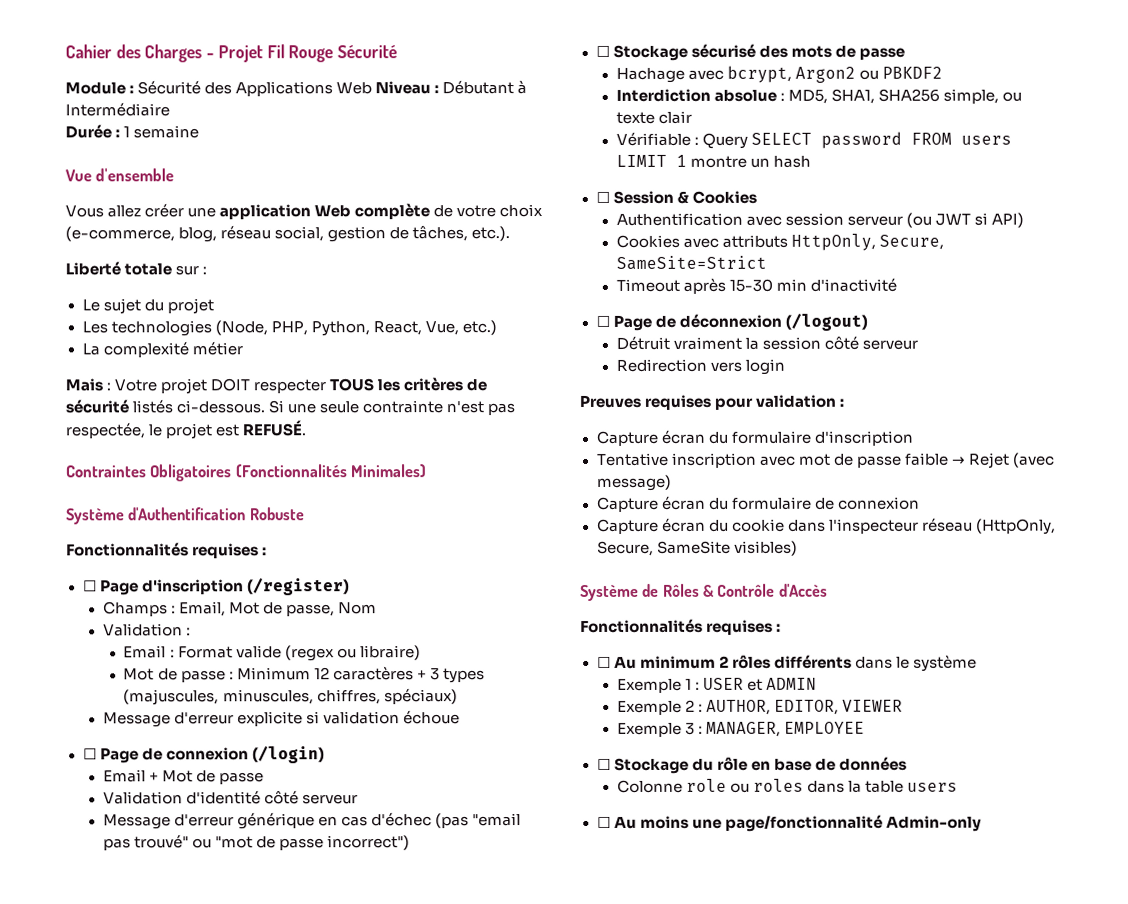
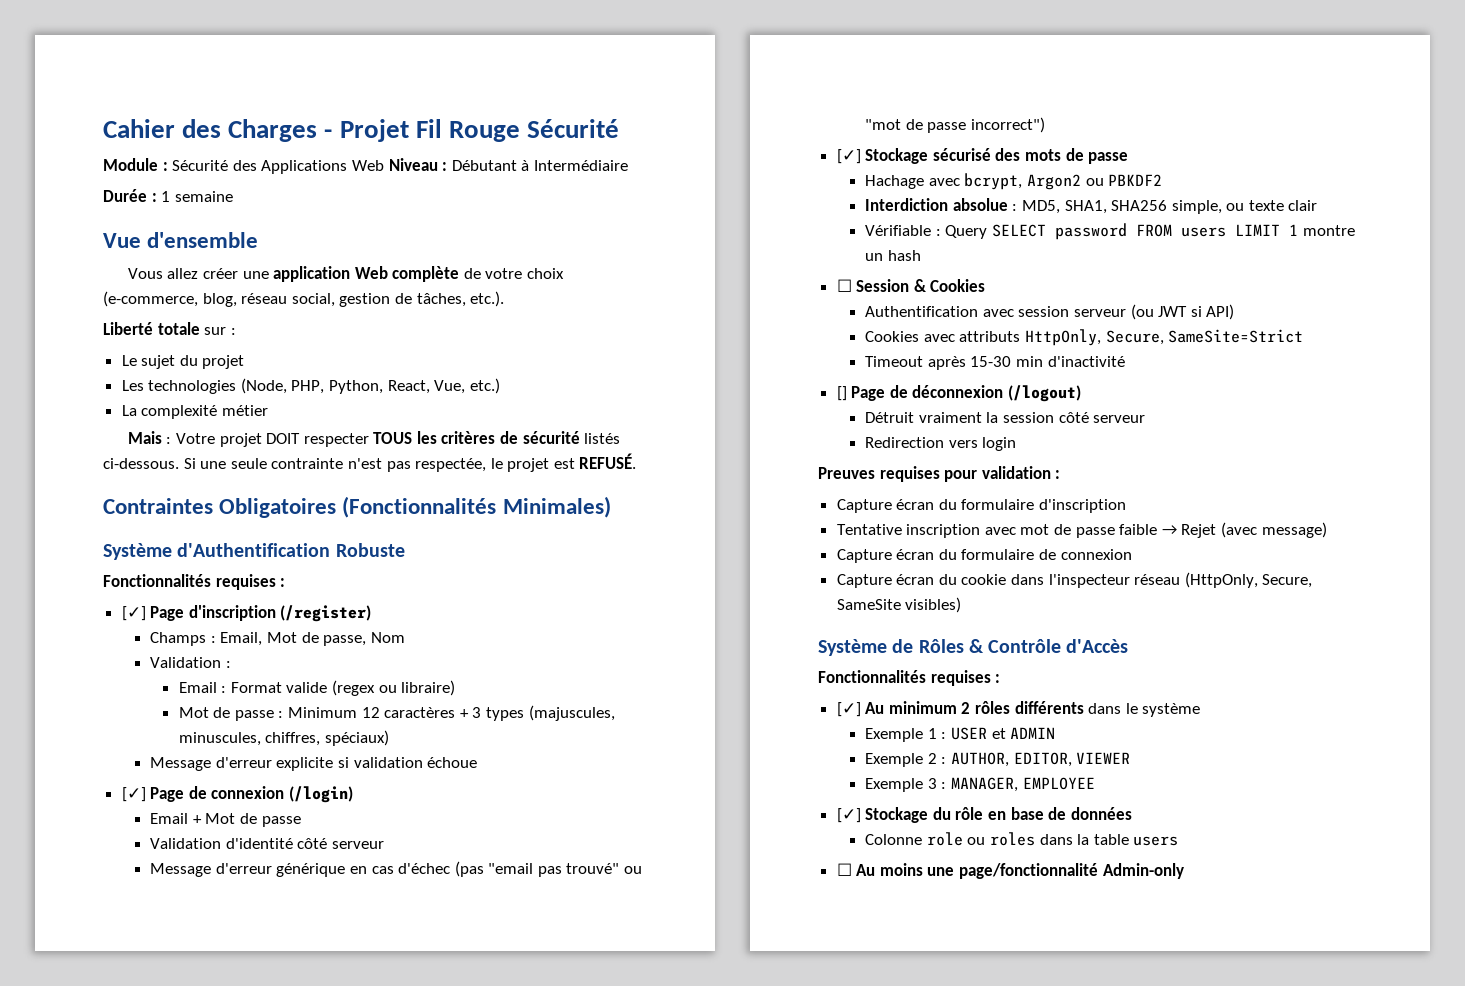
[82,580,97,592] ☐ -> [121,606,146,621] [✓]
[82,748,97,760] ☐ -> [121,787,146,802] [✓]
[595,45,610,57] ☐ -> [836,149,861,164] [✓]
[595,315,610,327] ☐ -> [836,386,847,401] []
[596,656,611,668] ☐ -> [836,702,861,717] [✓]
[596,758,611,770] ☐ -> [836,808,861,823] [✓]

